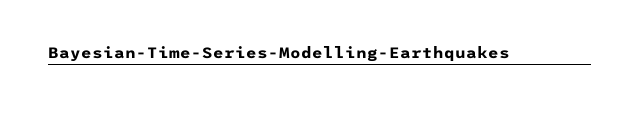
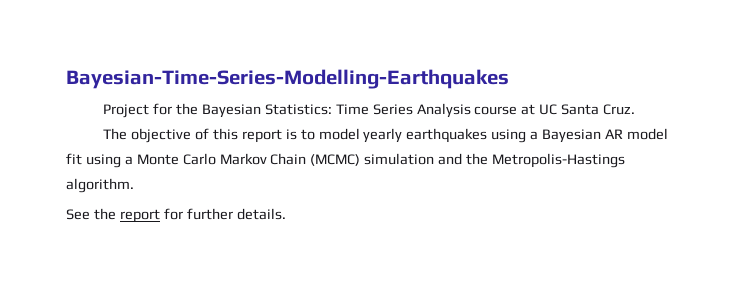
(510, 54) none -> [103,103,636,118] [103,128,668,143] [66,153,626,168] [66,178,134,193] [66,208,286,223] // Project for the Bayesian Statistics: Time Series Analysis course at UC Santa Cruz. // The objective of this report is to model yearly earthquakes using a Bayesian AR model fit using a Monte Carlo Markov Chain (MCMC) simulation and the Metropolis-Hastings algorithm. // See the report for further details.

